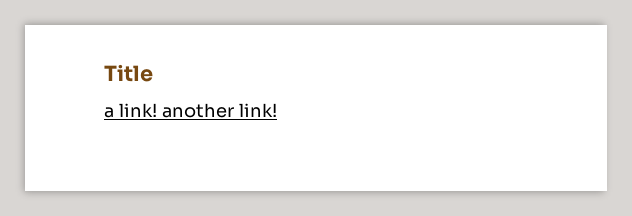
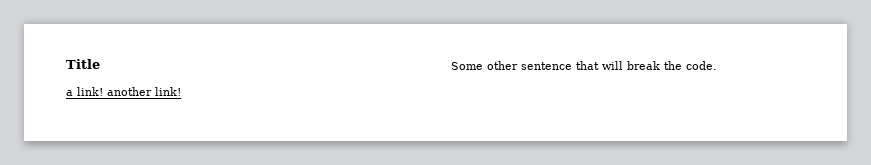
(277, 110) none -> [451,61,717,70] // Some other sentence that will break the code.

